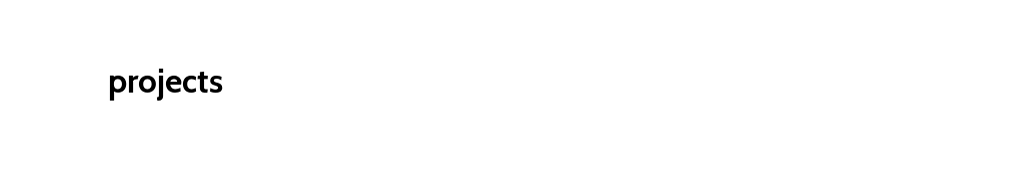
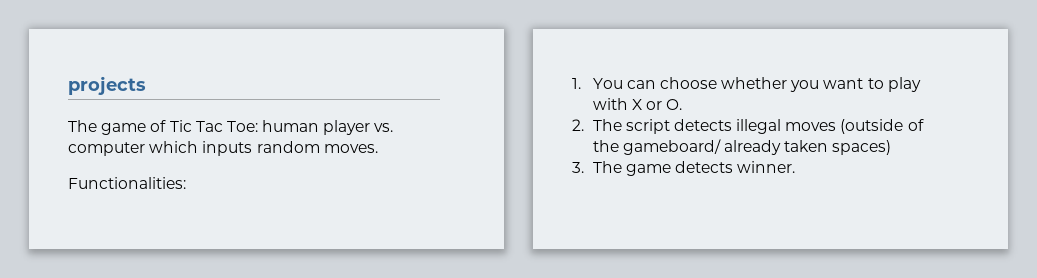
(224, 84) none -> [68,120,394,135] [68,141,378,156] [68,177,186,189] [572,77,921,92] [592,98,683,110] [572,119,924,134] [592,139,892,155] [572,161,796,176] // The game of Tic Tac Toe: human player vs. computer which inputs random moves. // Functionalities: // 1. You can choose whether you want to play with X or O. // 2. The script detects illegal moves (outside of the gameboard/ already taken spaces) // 3. The game detects winner.

